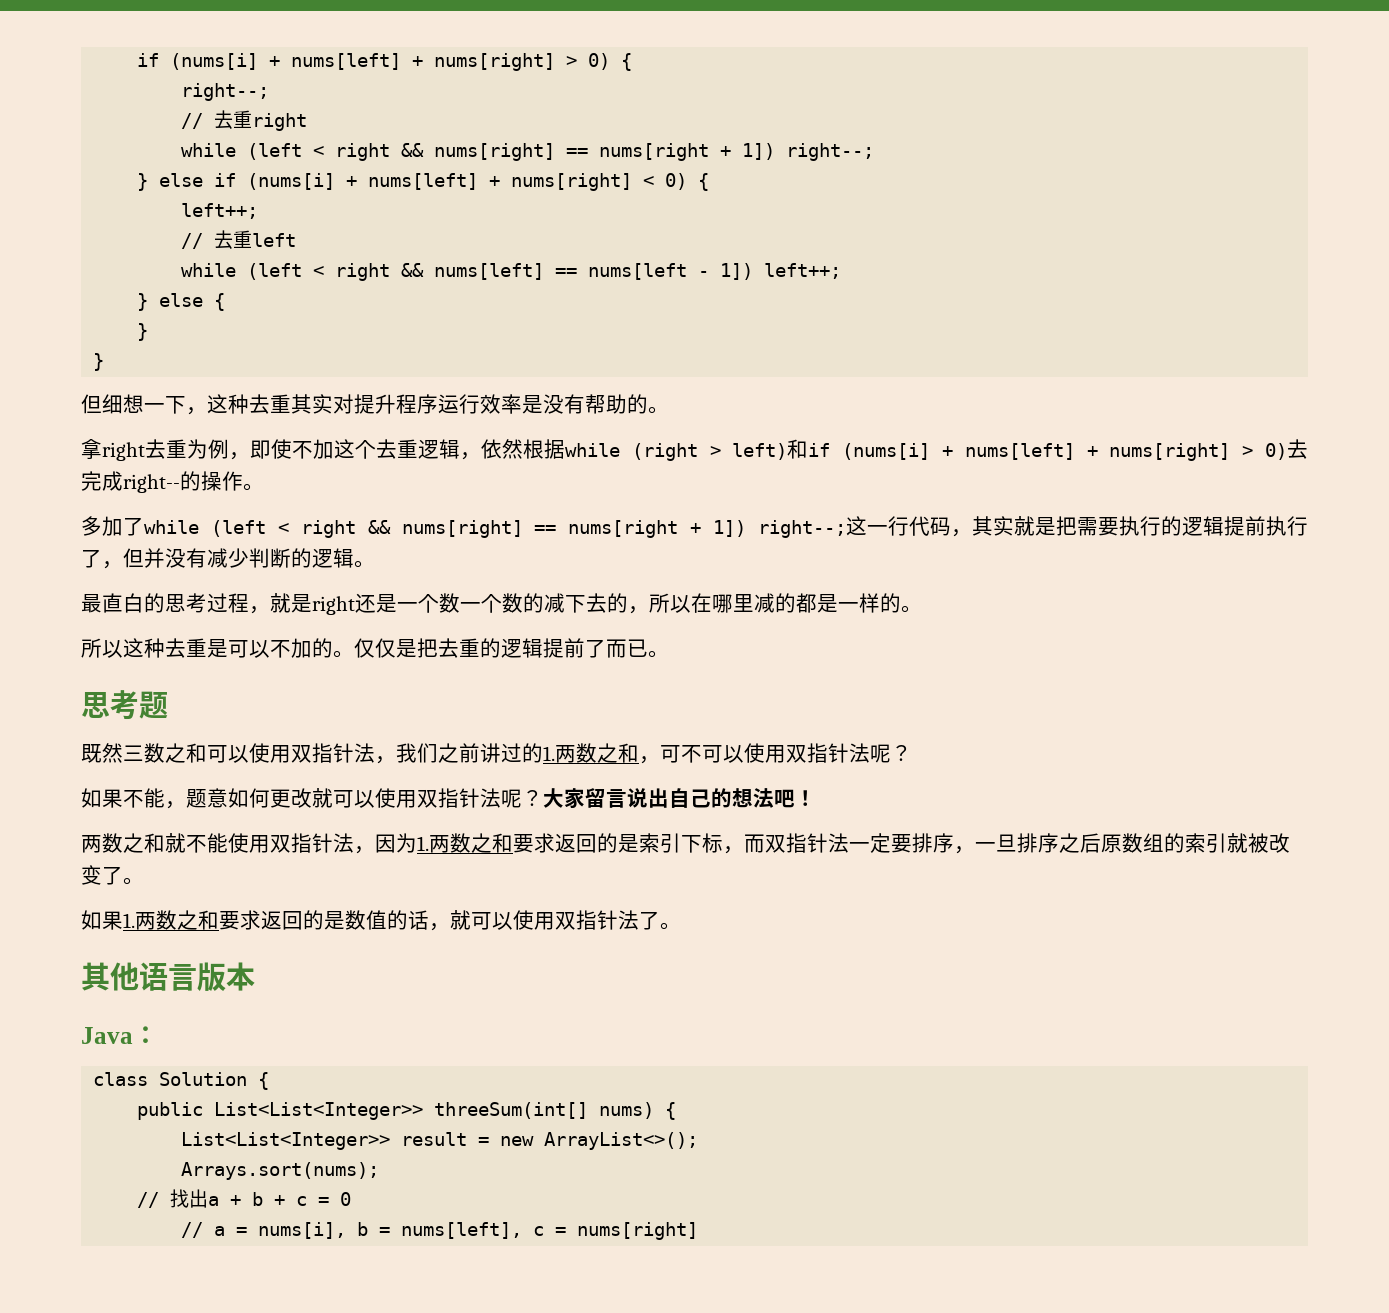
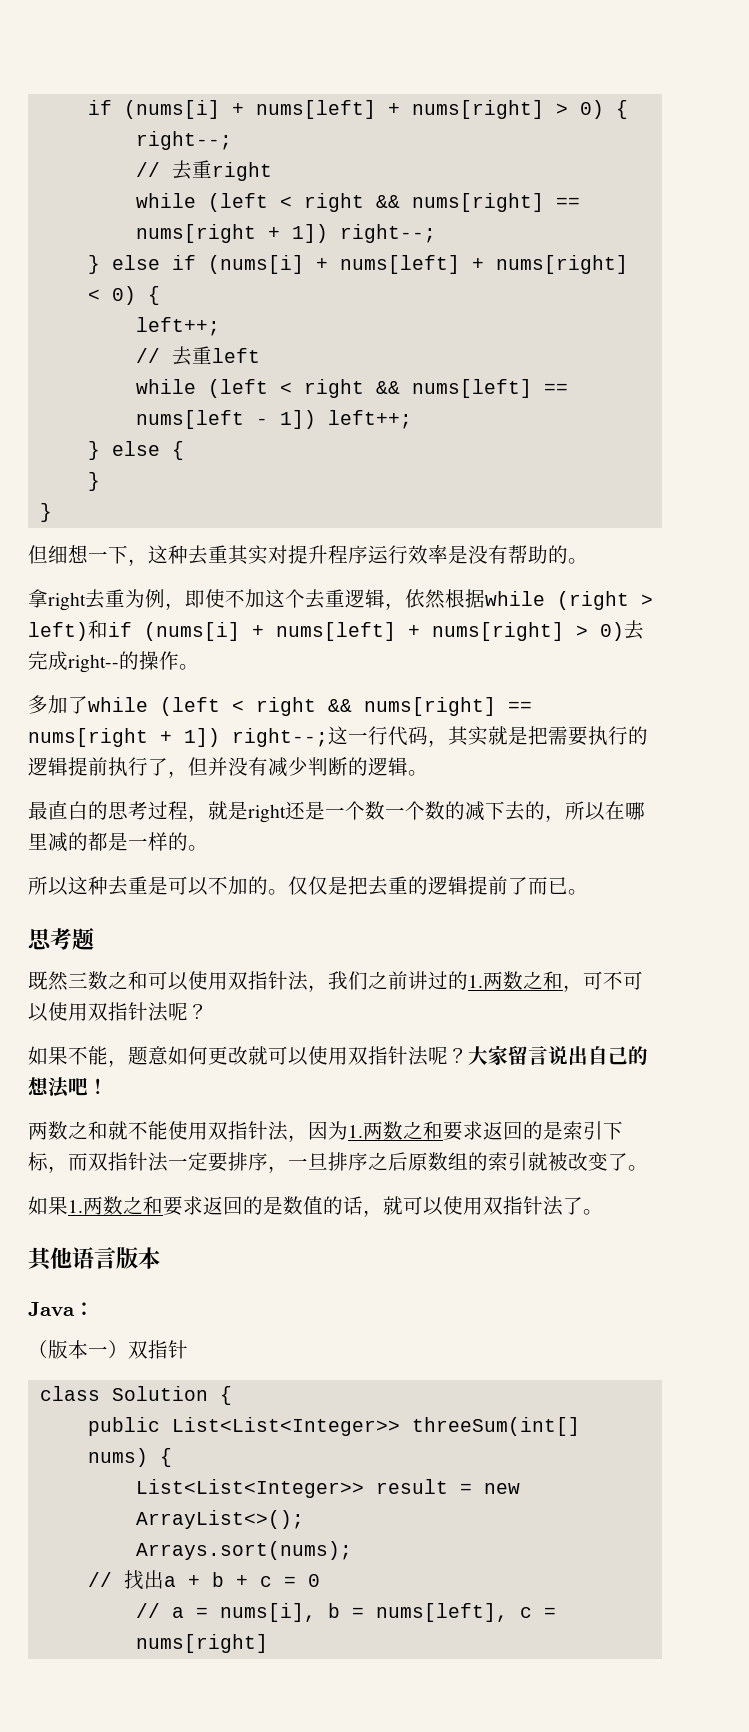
(158, 1035) none -> [28,1340,188,1359] // （版本一）双指针

